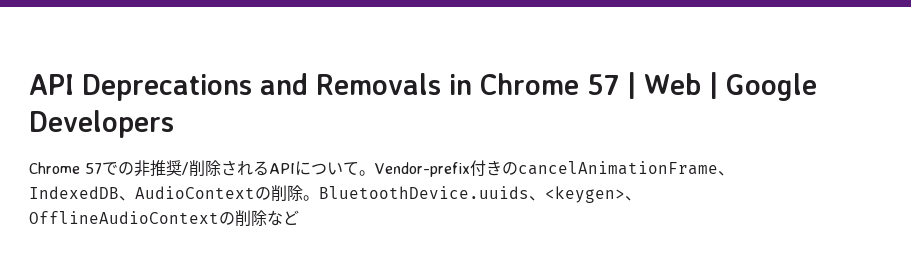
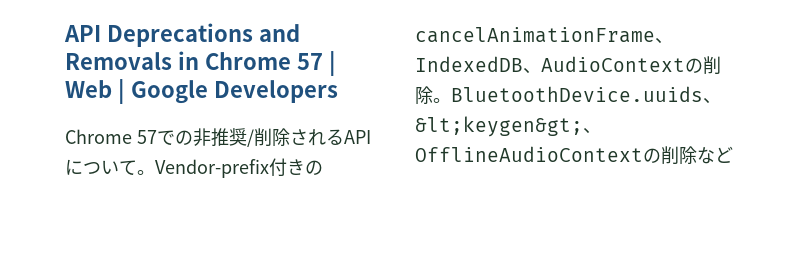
[545,186,625,203] <keygen> -> [415,116,583,137] &lt;keygen&gt;

